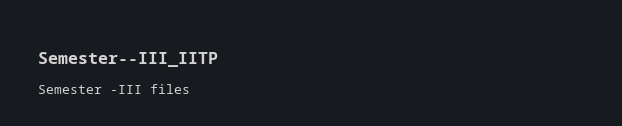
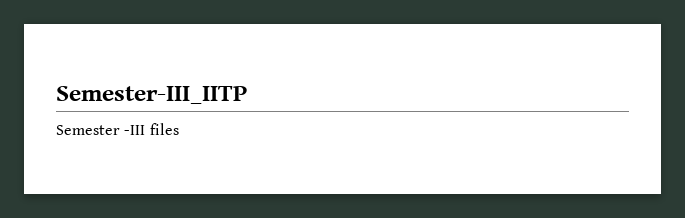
[38,52,218,67] Semester--III_IITP -> [56,86,248,104] Semester-III_IITP

